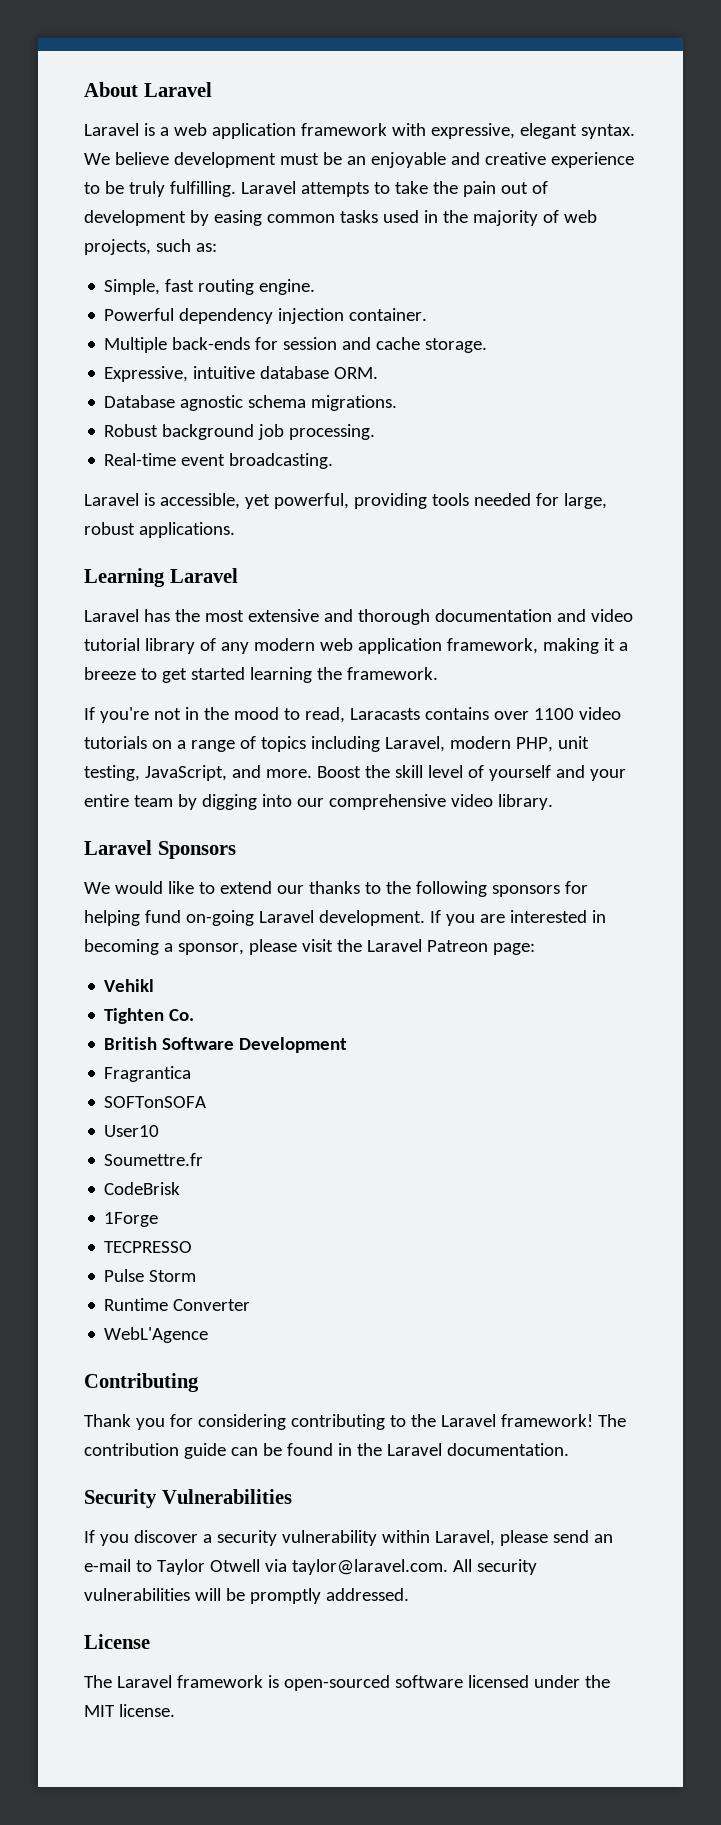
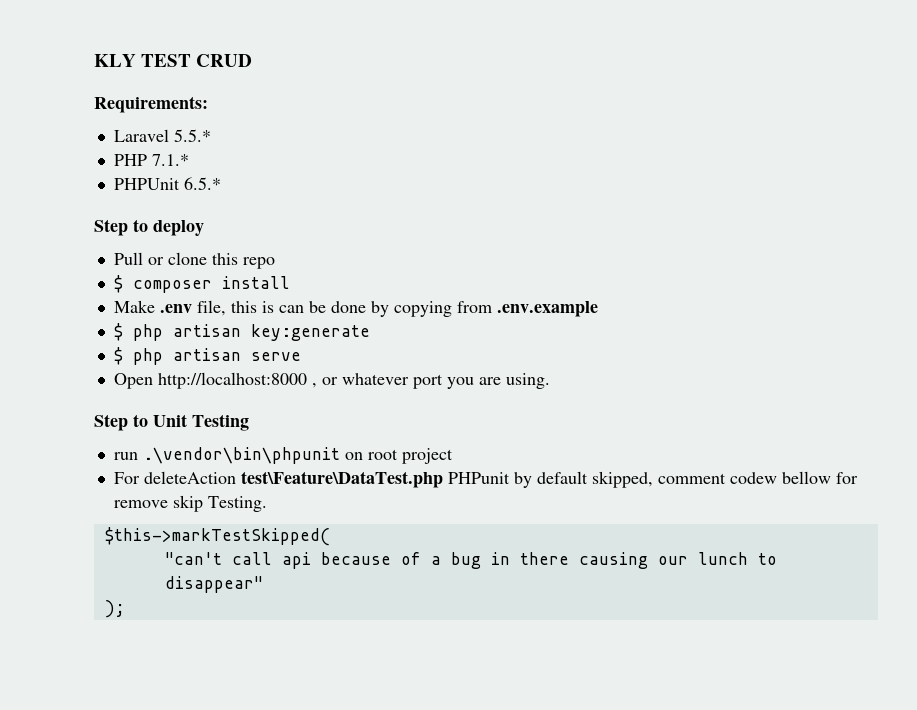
[84,82,212,97] [84,123,635,139] [84,152,634,168] [84,181,548,197] [84,210,597,226] [84,239,217,255] [104,279,316,295] [104,308,428,324] [104,337,488,353] [104,366,379,382] [104,395,398,411] [104,424,376,440] [104,453,334,469] [84,493,607,509] [84,522,235,538] [84,568,238,587] [84,609,633,625] [84,638,628,654] [84,667,438,683] [84,707,621,723] [84,736,589,752] [84,765,626,781] [84,794,553,810] [84,840,236,859] [84,881,588,897] [84,910,606,926] [84,939,535,955] [104,979,155,992] [104,1008,195,1024] [104,1037,348,1053] [104,1066,192,1082] [104,1096,207,1108] [104,1125,160,1137] [104,1153,204,1166] [104,1182,181,1195] [104,1212,159,1227] [104,1241,193,1253] [104,1269,197,1282] [104,1298,251,1311] [104,1327,209,1343] [84,1373,199,1392] [84,1414,626,1430] [84,1443,569,1459] [84,1489,292,1508] [84,1530,613,1546] [84,1559,537,1575] [84,1588,409,1604] [84,1634,150,1649] [84,1675,610,1691] [84,1704,175,1717] About Laravel // Laravel is a web application framework with expressive, elegant syntax. We believe development must be an enjoyable and creative experience to be truly fulfilling. Laravel attempts to take the pain out of development by easing common tasks used in the majority of web projects, such as: // Simple, fast routing engine. // Powerful dependency injection container. // Multiple back-ends for session and cache storage. // Expressive, intuitive database ORM. // Database agnostic schema migrations. // Robust background job processing. // Real-time event broadcasting. // Laravel is accessible, yet powerful, providing tools needed for large, robust applications. // Learning Laravel // Laravel has the most extensive and thorough documentation and video tutorial library of any modern web application framework, making it a breeze to get started learning the framework. // If you're not in the mood to read, Laracasts contains over 1100 video tutorials on a range of topics including Laravel, modern PHP, unit testing, JavaScript, and more. Boost the skill level of yourself and your entire team by digging into our comprehensive video library. // Laravel Sponsors // We would like to extend our thanks to the following sponsors for helping fund on-going Laravel development. If you are interested in becoming a sponsor, please visit the Laravel Patreon page: // Vehikl // Tighten Co. // British Software Development // Fragrantica // SOFTonSOFA // User10 // Soumettre.fr // CodeBrisk // 1Forge // TECPRESSO // Pulse Storm // Runtime Converter // WebL'Agence // Contributing // Thank you for considering contributing to the Laravel framework! The contribution guide can be found in the Laravel documentation. // Security Vulnerabilities // If you discover a security vulnerability within Laravel, please send an e-mail to Taylor Otwell via taylor@laravel.com. All security vulnerabilities will be promptly addressed. // License // The Laravel framework is open-sourced software licensed under the MIT license. -> [94,54,253,67] [94,96,208,113] [113,129,211,142] [113,154,189,166] [113,177,221,190] [94,219,204,236] [113,252,275,269] [113,275,290,293] [113,300,598,317] [113,323,370,341] [113,347,301,365] [113,372,550,389] [94,414,249,431] [113,447,453,464] [113,471,858,488] [113,495,267,512] [104,527,330,546] [164,552,777,569] [164,576,263,593] [104,600,125,618] KLY TEST CRUD // Requirements: // Laravel 5.5.* // PHP 7.1.* // PHPUnit 6.5.* // Step to deploy // Pull or clone this repo // $ composer install // Make .env file, this is can be done by copying from .env.example // $ php artisan key:generate // $ php artisan serve // Open http://localhost:8000 , or whatever port you are using. // Step to Unit Testing // run .\vendor\bin\phpunit on root project // For deleteAction test\Feature\DataTest.php PHPunit by default skipped, comment codew bellow for remove skip Testing. // $this->markTestSkipped( // "can't call api because of a bug in there causing our lunch to disappear" // );

